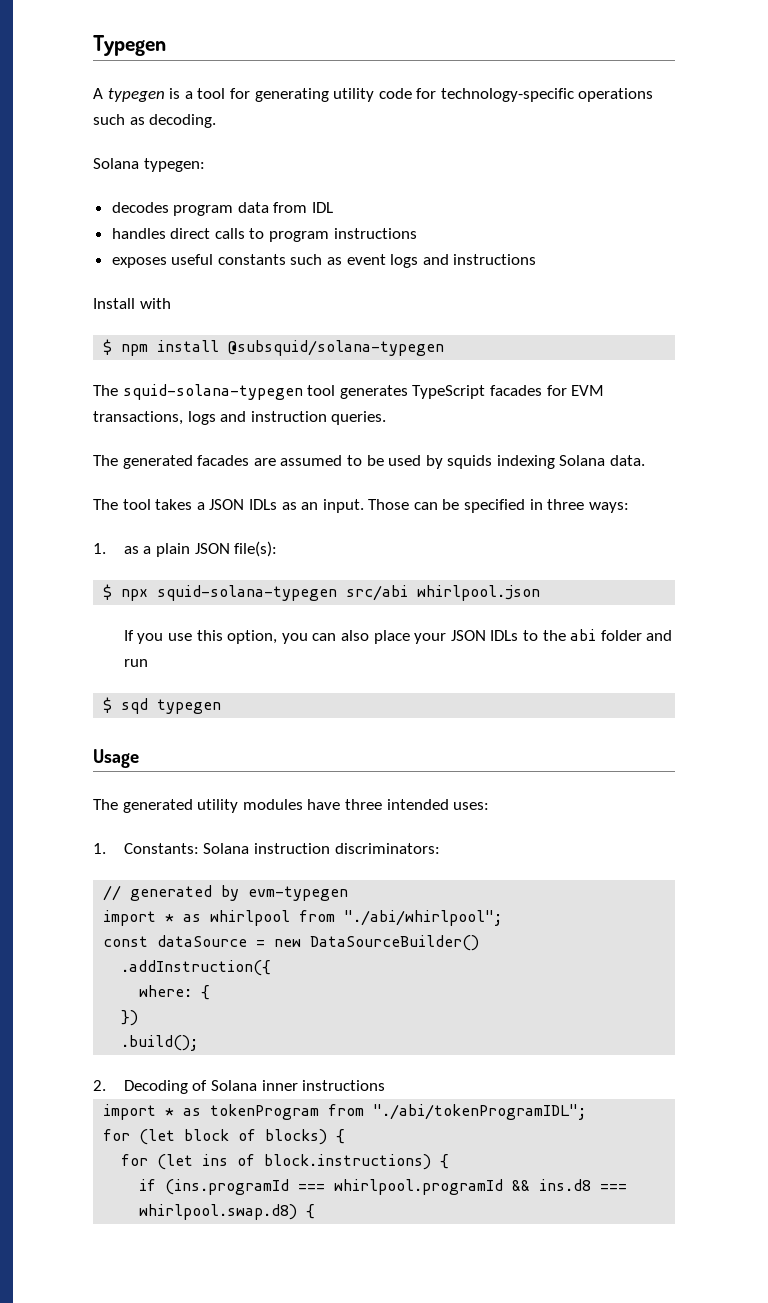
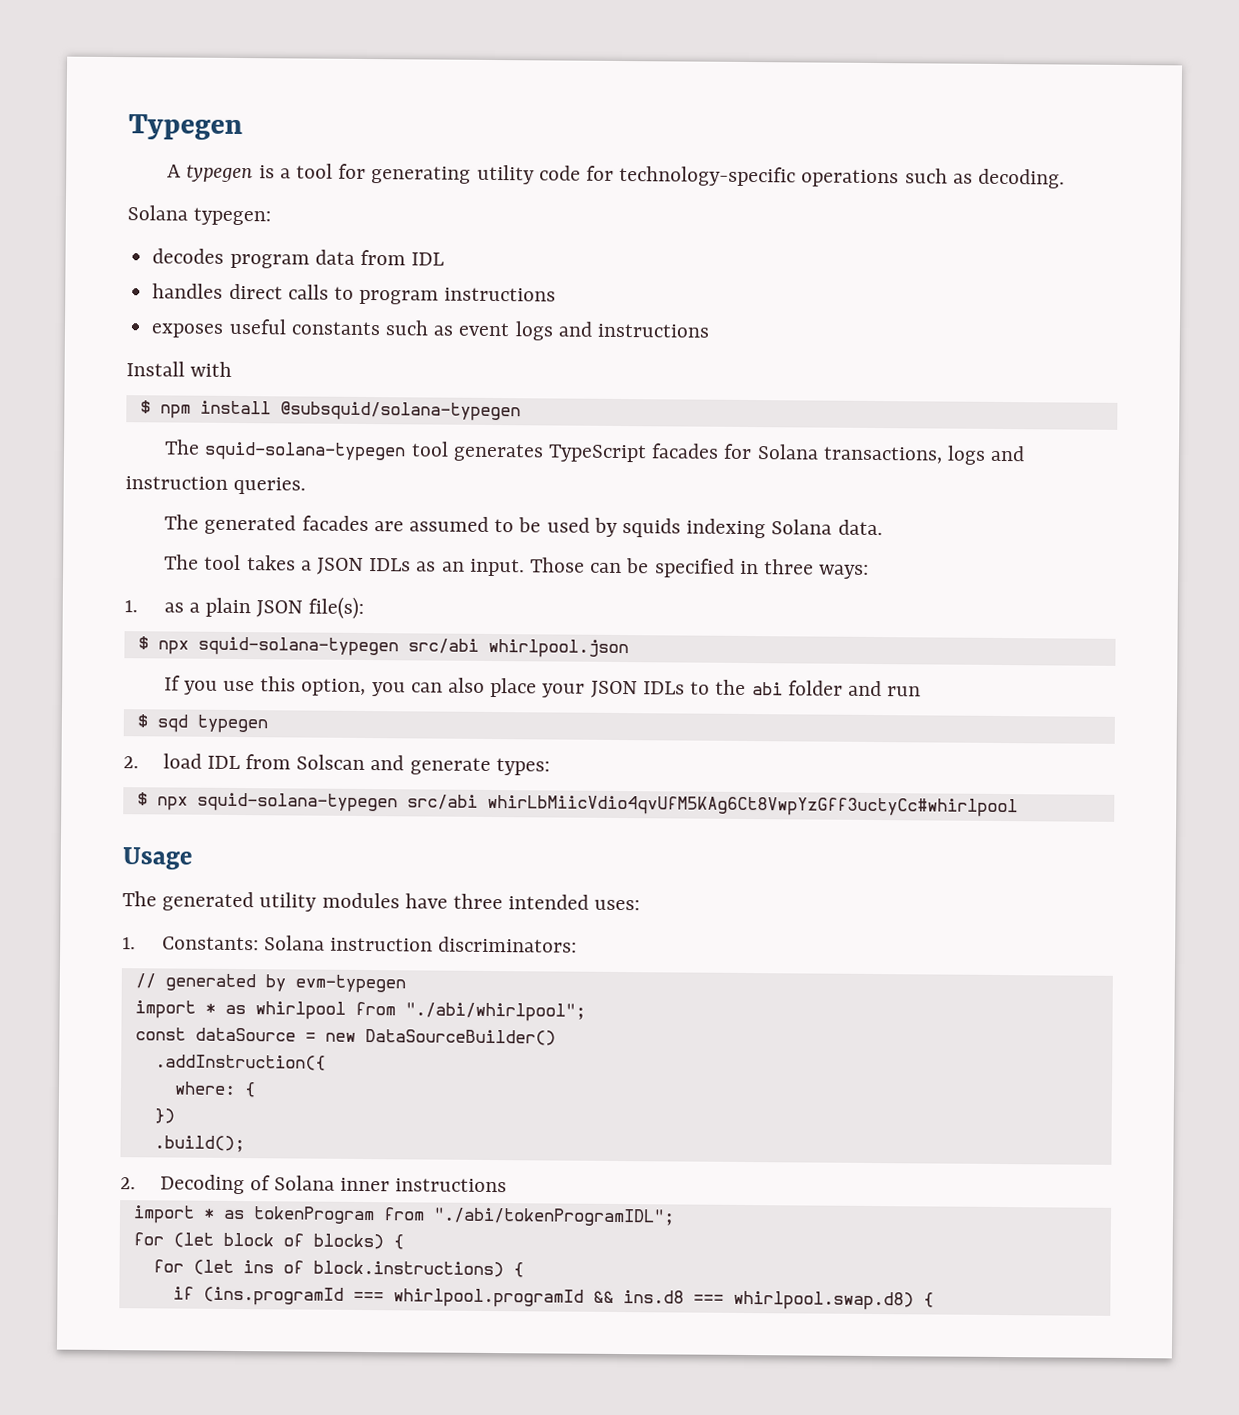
[571,385,605,396] EVM -> [756,444,819,460] Solana
(222, 706) none -> [123,753,550,776] [136,792,1018,818] // 2. load IDL from Solscan and generate types: // $ npx squid-solana-typegen src/abi whirLbMiicVdio4qvUfM5KAg6Ct8VwpYzGff3uctyCc#whirlpool

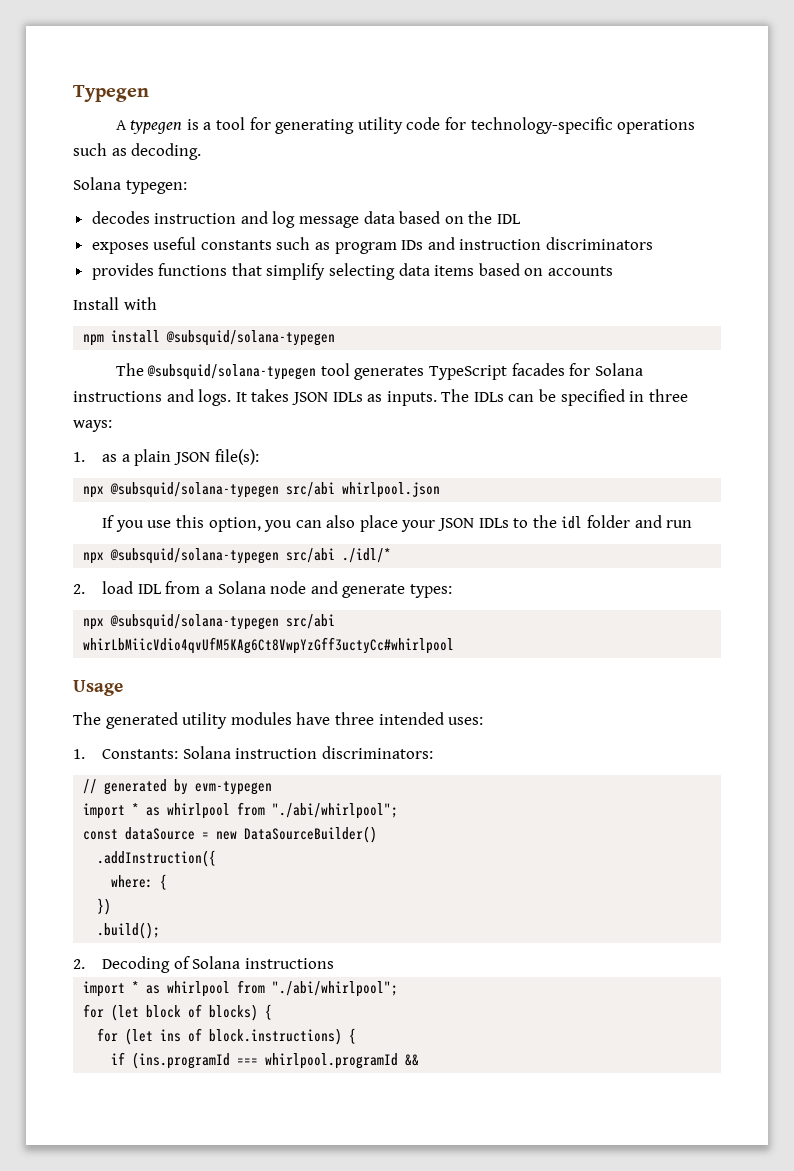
[229,249,445,269] [152,283,557,305] program data from IDL // handles direct calls to program instructions -> [154,211,522,228] instruction and log message data based on the IDL
[458,321,710,341] event logs and instructions -> [334,237,654,254] [91,263,614,280] program IDs and instruction discriminators // provides functions that simplify selecting data items based on accounts
[139,400,151,414] $ -> (157, 303) none
[204,441,407,462] squid-solana-typegen -> [147,364,317,380] @subsquid/solana-typegen
[822,445,1026,465] [125,476,307,495] [164,514,883,539] [164,554,585,577] transactions, logs and instruction queries. // The generated facades are assumed to be used by squids indexing Solana data. // The tool takes a JSON IDLs as an input. Those -> [73,389,504,406] instructions and logs. It takes JSON IDLs as inputs. The IDLs
[137,636,399,657] $ npx squid-solana-typegen -> [83,482,280,498] npx @subsquid/solana-typegen
[751,682,783,696] abi -> [561,516,583,529] idl
[136,714,268,734] $ sqd typegen -> [83,548,392,564] npx @subsquid/solana-typegen src/abi ./idl/*
[296,754,366,771] Solscan -> [204,581,307,594] a Solana node
[136,792,398,813] $ npx squid-solana-typegen -> [83,614,280,630] npx @subsquid/solana-typegen
[340,1177,391,1192] inner -> (241, 962) none
[252,1206,675,1227] tokenProgram from "./abi/tokenProgramIDL"; -> [167,980,399,997] whirlpool from "./abi/whirlpool";
[622,1290,934,1311] ins.d8 === whirlpool.swap.d8) { -> (420, 1060) none

